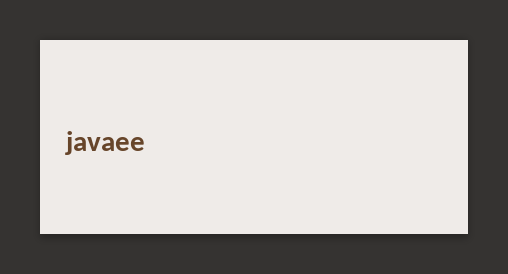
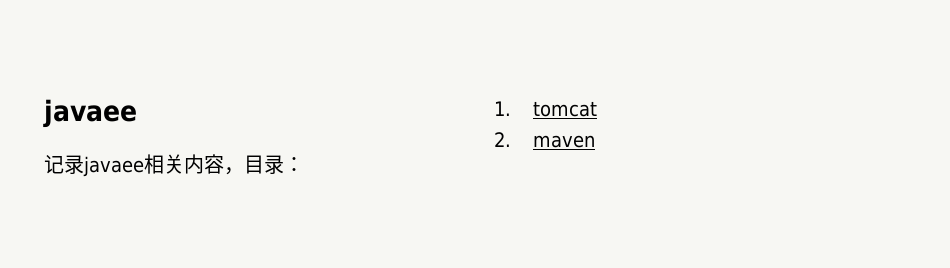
[65,131,145,155] javaee -> [43,99,137,128] [44,154,304,177] [494,101,598,117] [494,132,596,148] javaee // 记录javaee相关内容，目录： // 1. tomcat // 2. maven

